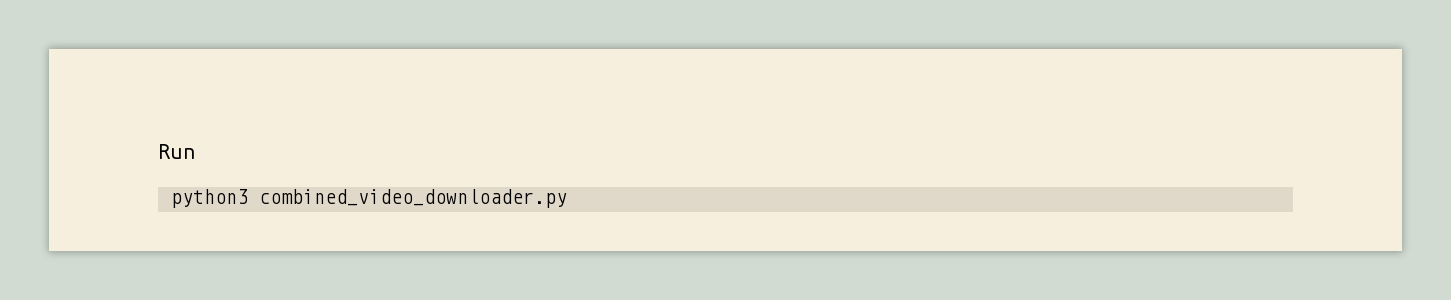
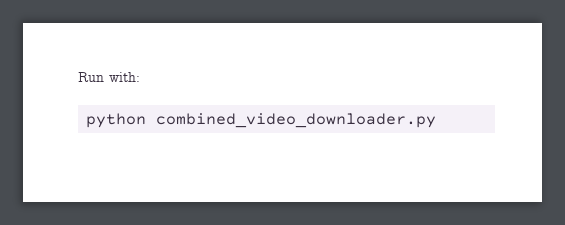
[170,189,248,208] // python3 -> [109,72,140,82] [86,113,147,128] with: // python

